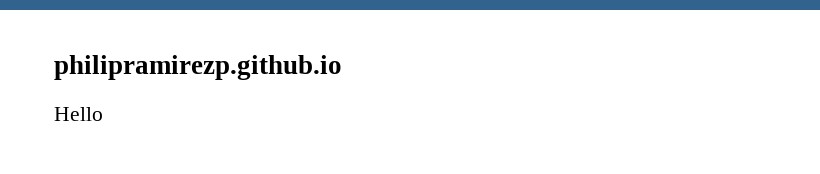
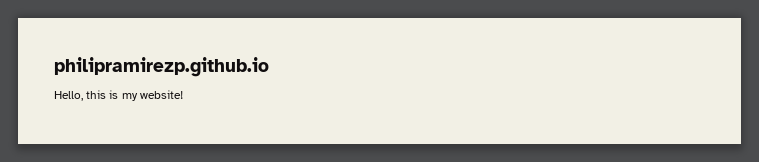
[54,107,103,121] Hello -> [54,90,183,101] Hello, this is my website!

